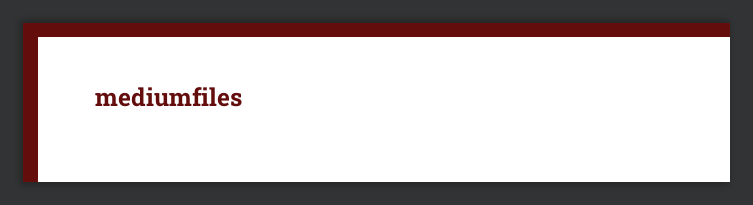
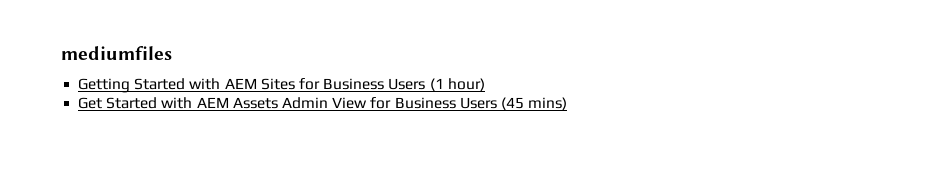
(242, 97) none -> [78,78,485,93] [78,97,568,110] // Getting Started with AEM Sites for Business Users (1 hour) // Get Started with AEM Assets Admin View for Business Users (45 mins)

